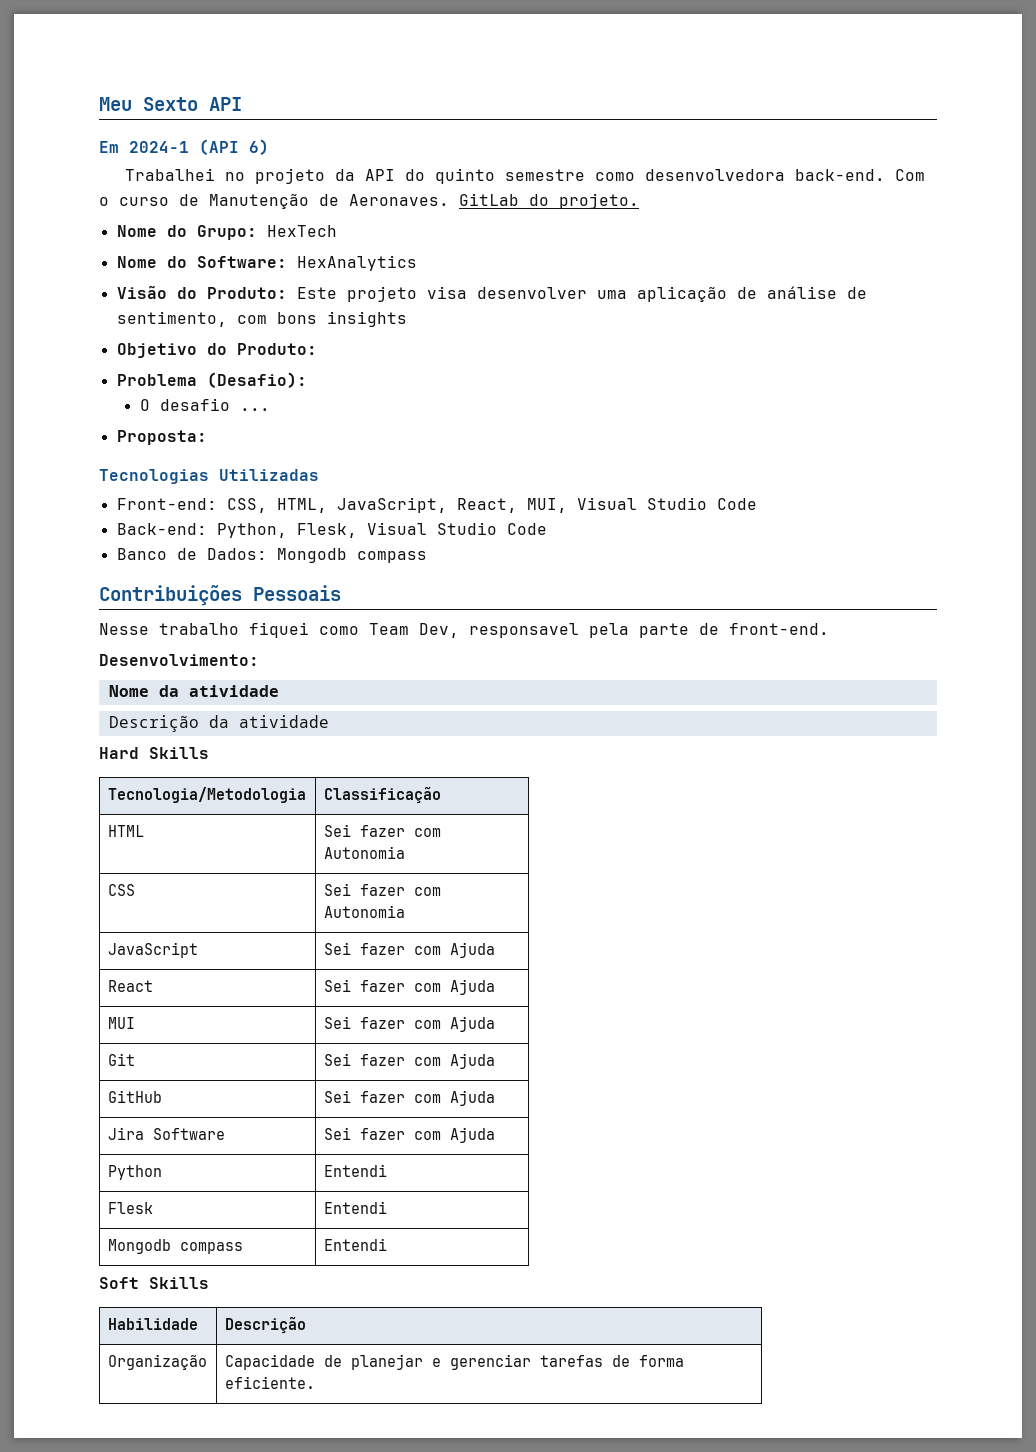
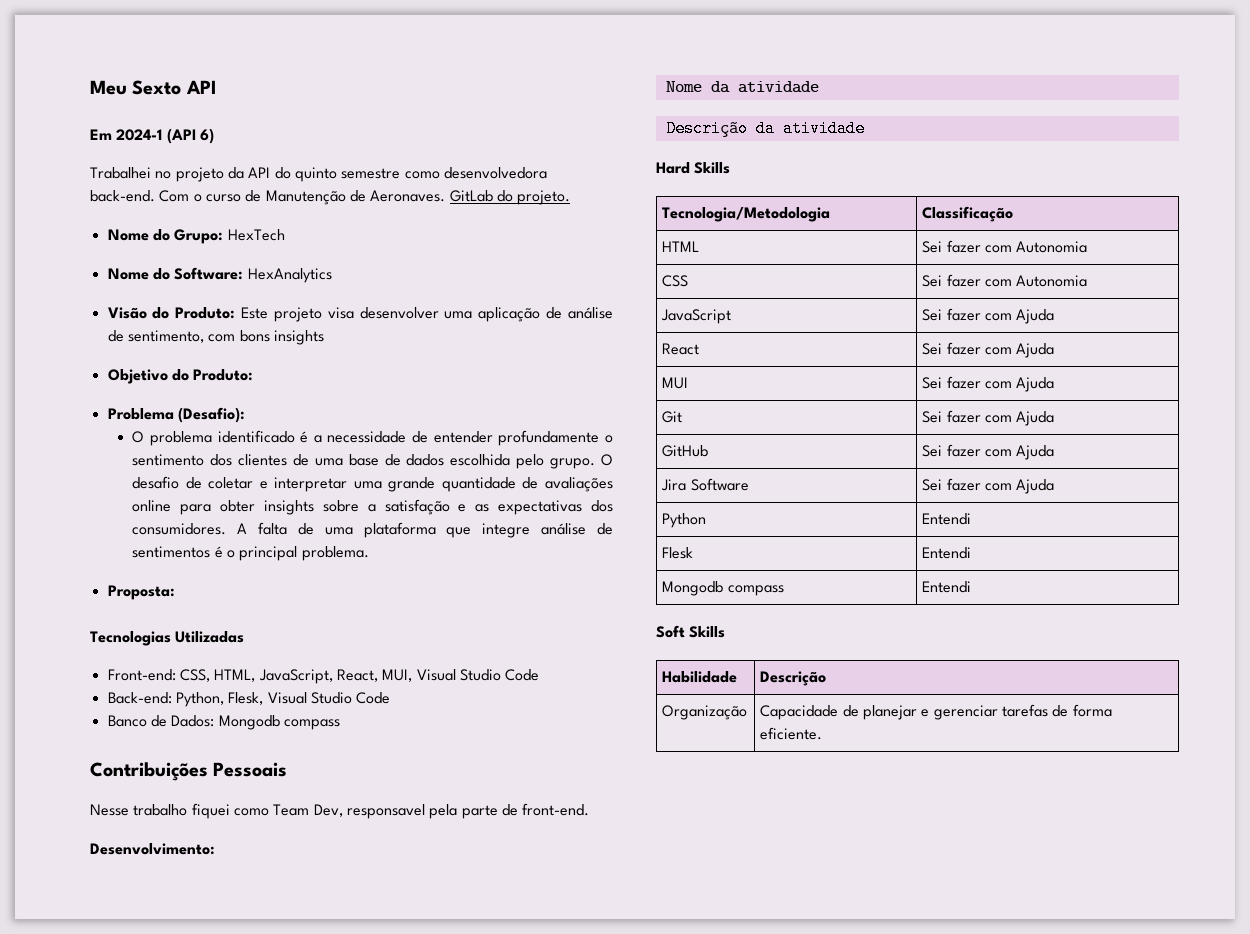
[159,398,270,411] desafio ... -> [149,430,614,446] [132,454,613,469] [132,476,613,492] [132,499,613,515] [132,522,613,538] [132,546,369,561] problema identificado é a necessidade de entender profundamente o sentimento dos clientes de uma base de dados escolhida pelo grupo. O desafio de coletar e interpretar uma grande quantidade de avaliações online para obter insights sobre a satisfação e as expectativas dos consumidores. A falta de uma plataforma que integre análise de sentimentos é o principal problema.

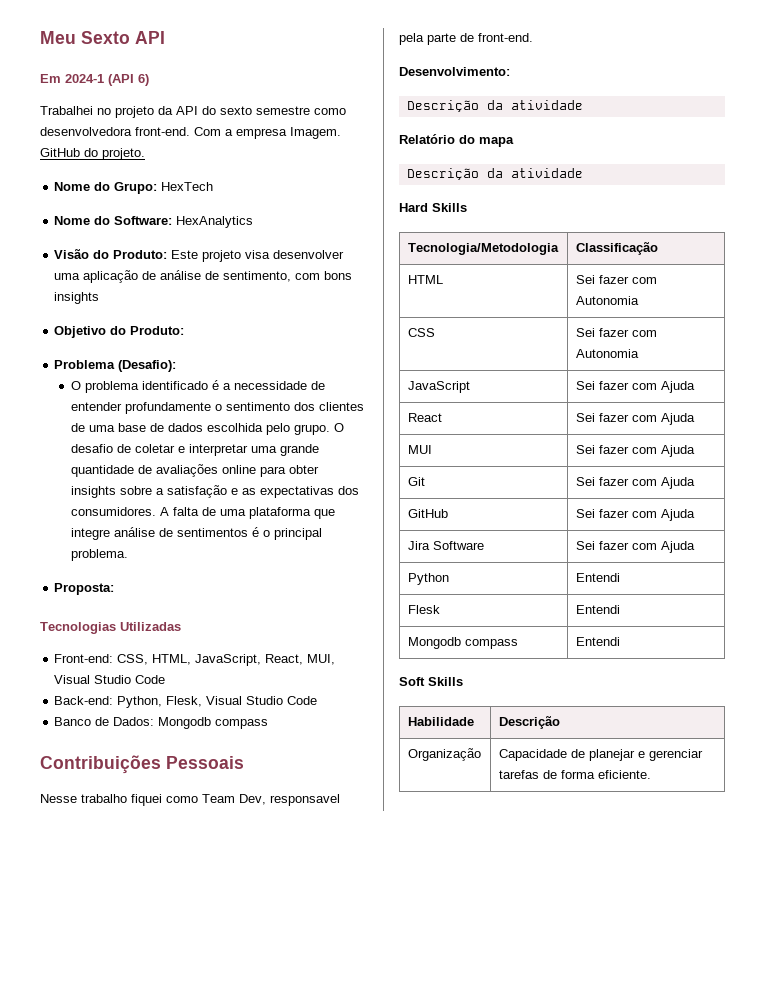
[294,167,337,182] quinto -> [220,106,252,115] sexto
[90,190,493,205] back-end. Com o curso de Manutenção de Aeronaves. GitLab -> [135,127,341,139] [40,148,80,157] front-end. Com a empresa Imagem. GitHub
[665,81,819,93] Nome da atividade -> [406,100,583,112] [399,134,514,147] Descrição da atividade // Relatório do mapa

